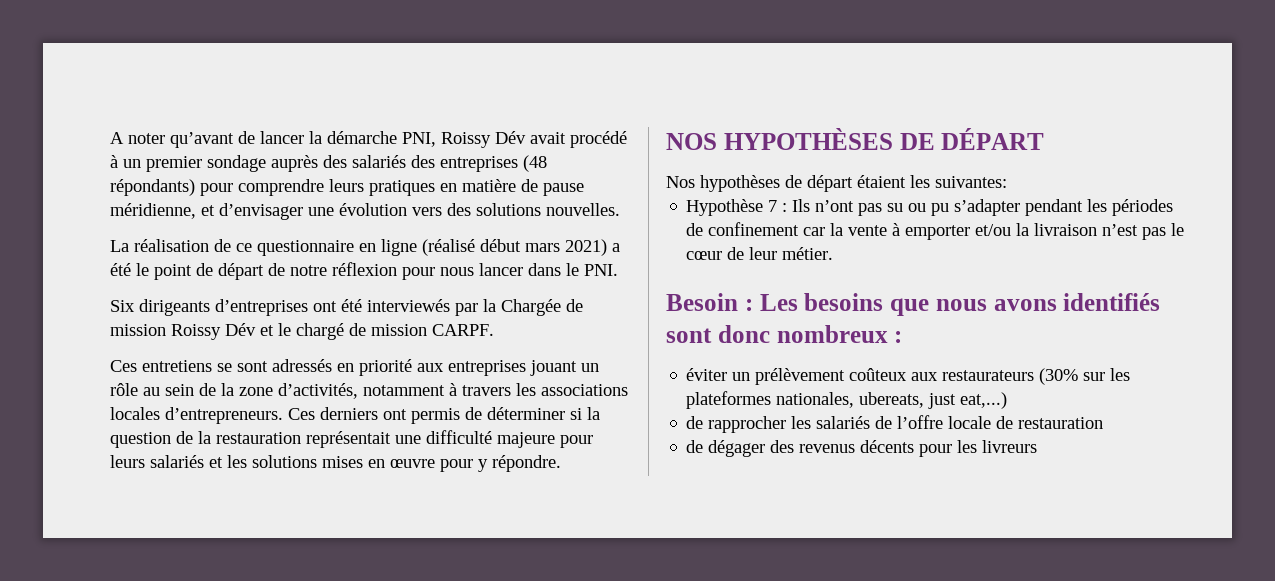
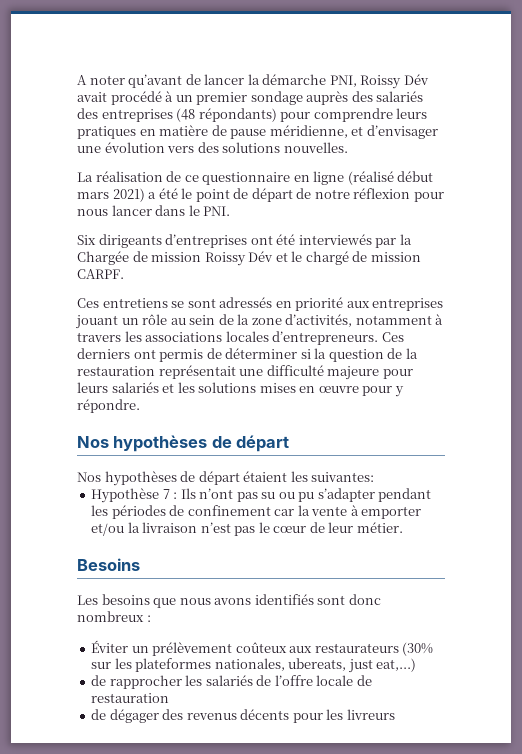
[666,128,1045,150] NOS HYPOTHÈSES DE DÉPART -> [77,435,290,452] Nos hypothèses de départ
[666,293,753,311] Besoin : -> [77,558,140,571] Besoins //
[686,368,728,381] éviter -> [91,640,129,653] Éviter

